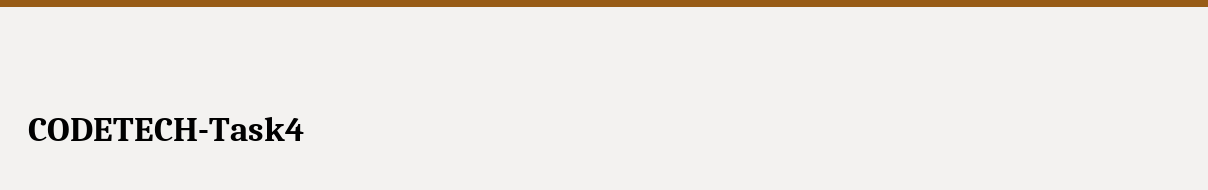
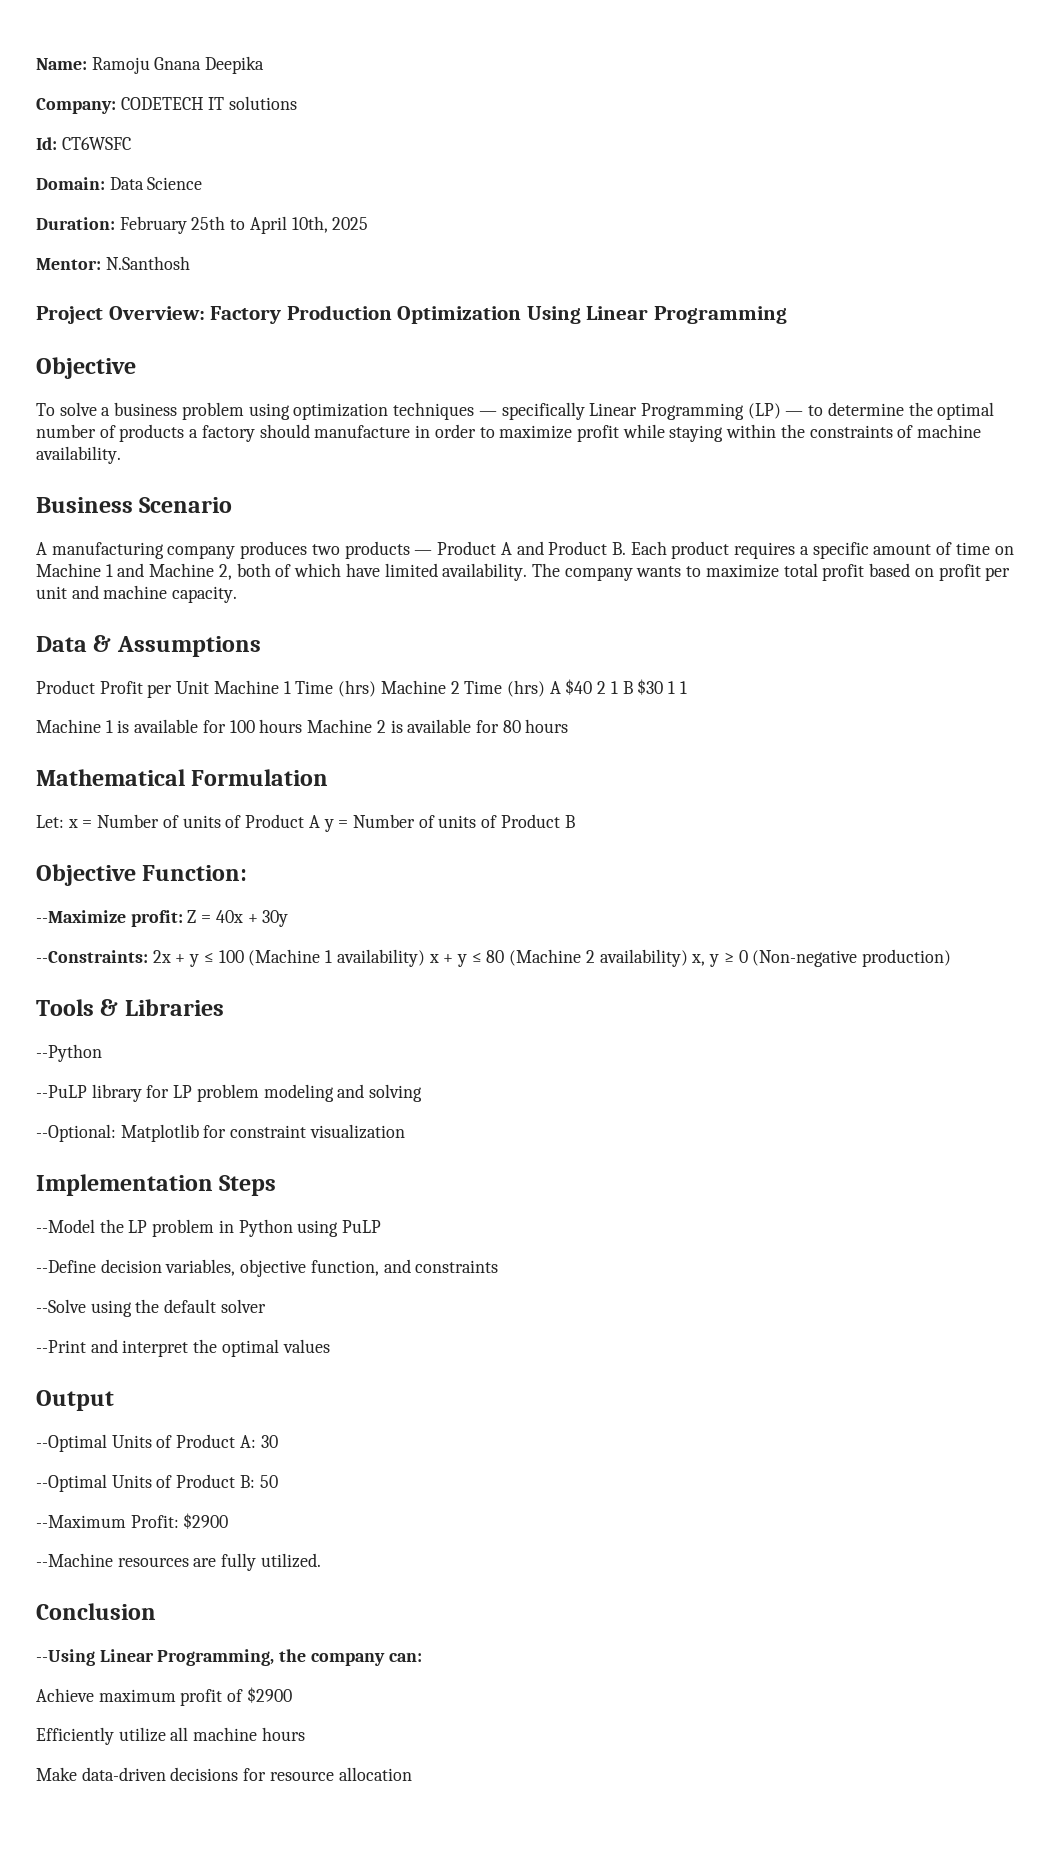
[28,116,304,141] CODETECH-Task4 -> [36,56,265,74] [36,96,298,114] [36,137,131,150] [36,177,203,190] [36,216,369,234] [36,256,190,270] [36,305,787,324] [36,357,136,379] [36,402,995,420] [36,424,982,442] [36,446,121,464] [36,497,233,513] [36,541,1014,559] [36,563,1011,581] [36,585,238,603] [36,635,261,657] [36,679,687,698] [36,719,569,733] [36,769,329,786] [36,814,575,832] [36,864,248,886] [36,910,289,927] [36,949,951,967] [36,999,224,1016] [36,1044,102,1062] [36,1084,423,1102] [36,1124,405,1142] [36,1174,277,1196] [36,1219,382,1237] [36,1259,499,1277] [36,1299,266,1317] [36,1339,330,1357] [36,1390,114,1411] [36,1434,278,1452] [36,1474,278,1492] [36,1513,229,1529] [36,1553,321,1571] [36,1603,156,1620] [36,1649,422,1666] [36,1687,292,1706] [36,1727,305,1745] [36,1767,412,1781] Name: Ramoju Gnana Deepika // Company: CODETECH IT solutions // Id: CT6WSFC // Domain: Data Science // Duration: February 25th to April 10th, 2025 // Mentor: N.Santhosh // Project Overview: Factory Production Optimization Using Linear Programming // Objective // To solve a business problem using optimization techniques — specifically Linear Programming (LP) — to determine the optimal number of products a factory should manufacture in order to maximize profit while staying within the constraints of machine availability. // Business Scenario // A manufacturing company produces two products — Product A and Product B. Each product requires a specific amount of time on Machine 1 and Machine 2, both of which have limited availability. The company wants to maximize total profit based on profit per unit and machine capacity. // Data & Assumptions // Product Profit per Unit Machine 1 Time (hrs) Machine 2 Time (hrs) A $40 2 1 B $30 1 1 // Machine 1 is available for 100 hours Machine 2 is available for 80 hours // Mathematical Formulation // Let: x = Number of units of Product A y = Number of units of Product B // Objective Function: // --Maximize profit: Z = 40x + 30y // --Constraints: 2x + y ≤ 100 (Machine 1 availability) x + y ≤ 80 (Machine 2 availability) x, y ≥ 0 (Non-negative production) // Tools & Libraries // --Python // --PuLP library for LP problem modeling and solving // --Optional: Matplotlib for constraint visualization // Implementation Steps // --Model the LP problem in Python using PuLP // --Define decision variables, objective function, and constraints // --Solve using the default solver // --Print and interpret the optimal values // Output // --Optimal Units of Product A: 30 // --Optimal Units of Product B: 50 // --Maximum Profit: $2900 // --Machine resources are fully utilized. // Conclusion // --Using Linear Programming, the company can: // Achieve maximum profit of $2900 // Efficiently utilize all machine hours // Make data-driven decisions for resource allocation

